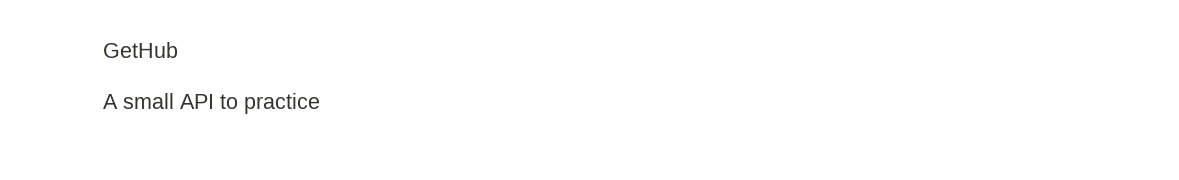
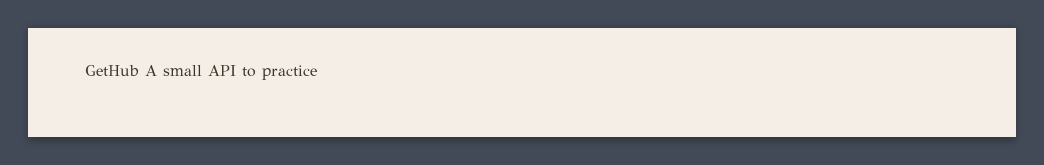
(178, 50) // -> (139, 70) none

